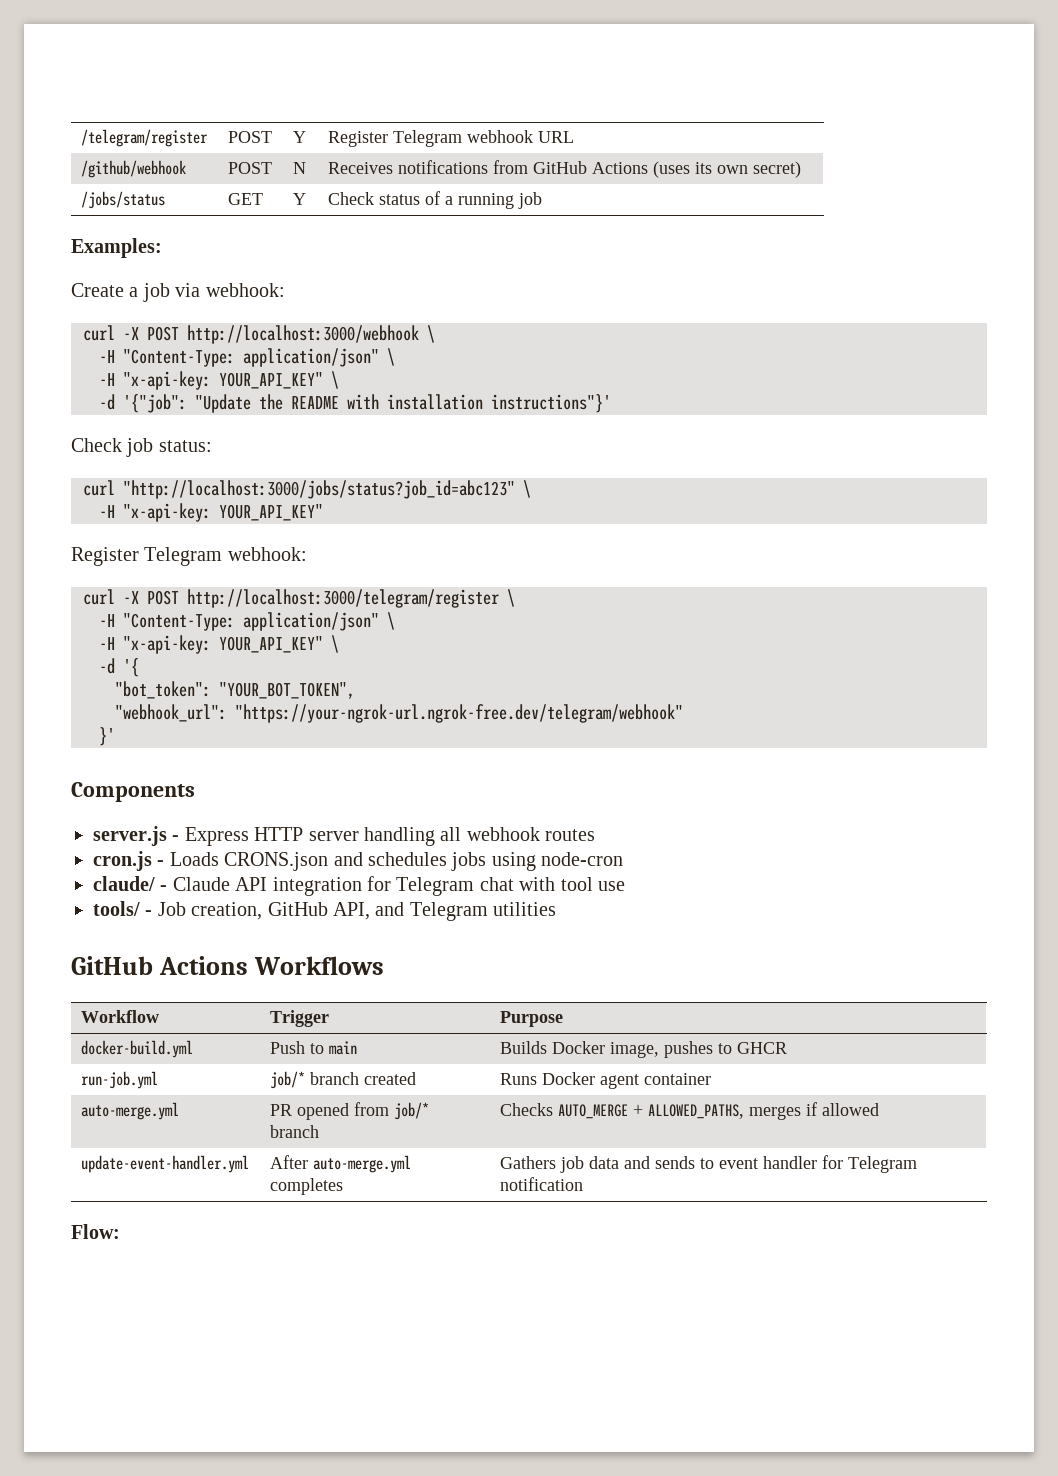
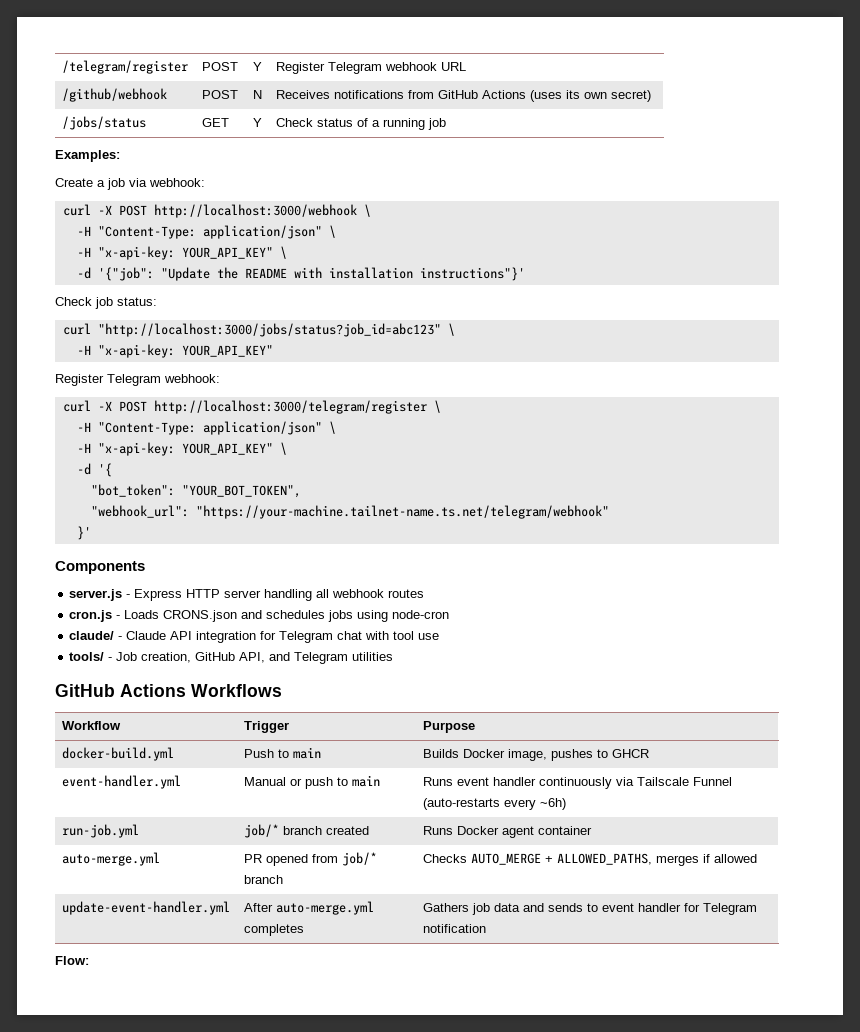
[235,704,683,723] "https://your-ngrok-url.ngrok-free.dev/telegram/webhook" -> [195,505,609,519] "https://your-machine.tailnet-name.ts.net/telegram/webhook"
(788, 1048) none -> [61,775,181,789] [243,775,380,789] [422,777,732,789] [422,798,566,810] // event-handler.yml | Manual or push to main | Runs event handler continuously via Tailscale Funnel (auto-restarts every ~6h)

